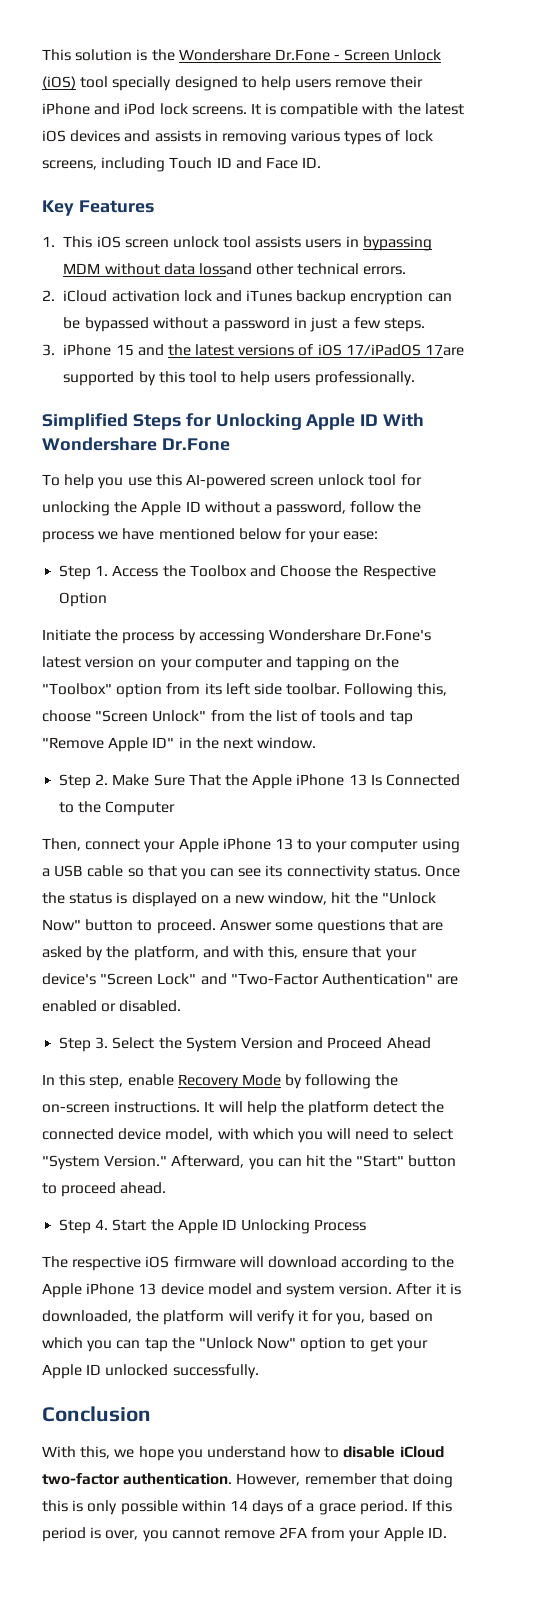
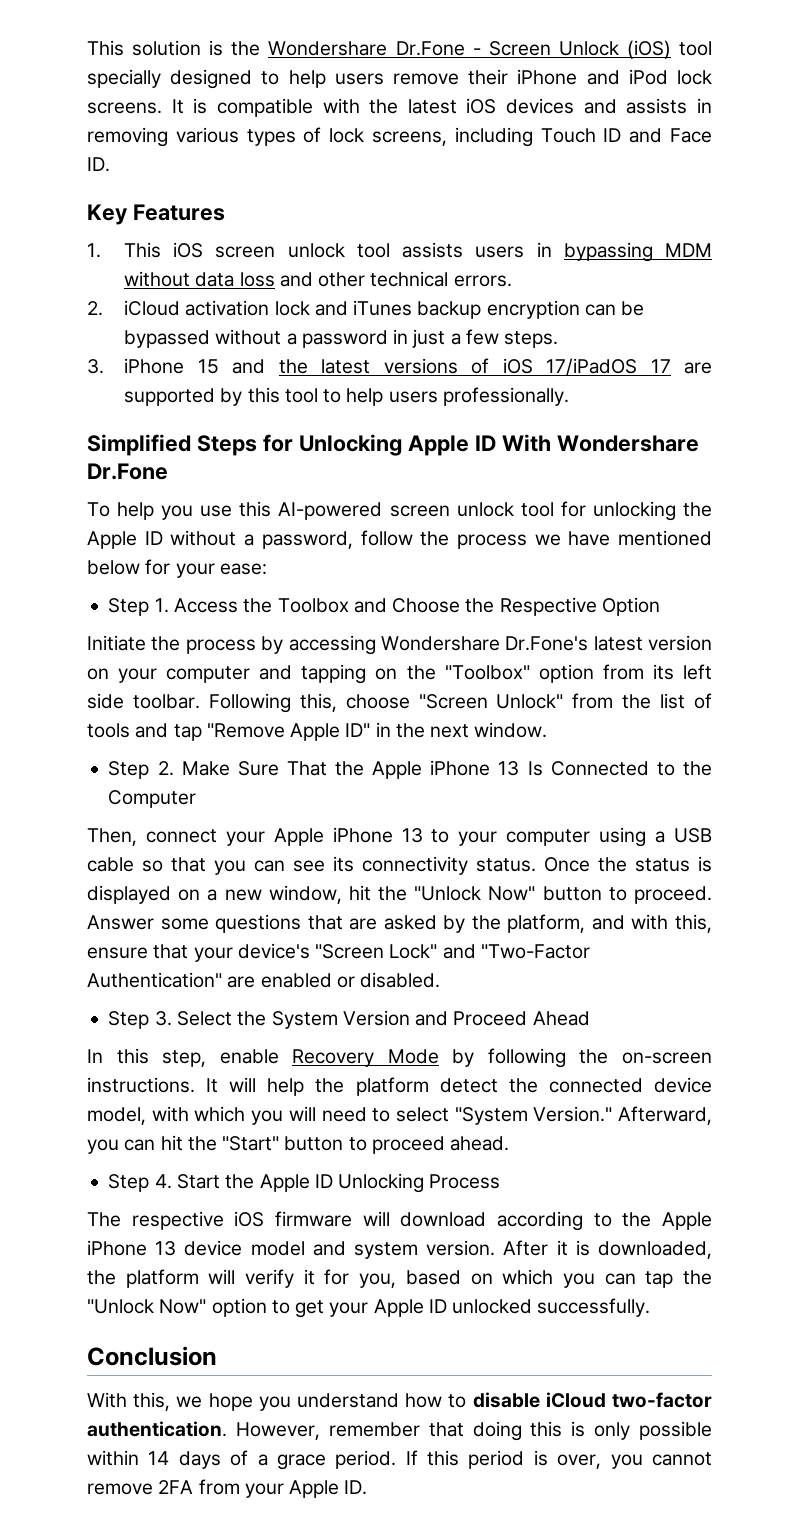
[198,263,252,275] lossand -> [239,272,313,287] loss and
[425,344,465,356] 17are -> [650,359,712,374] 17 are

